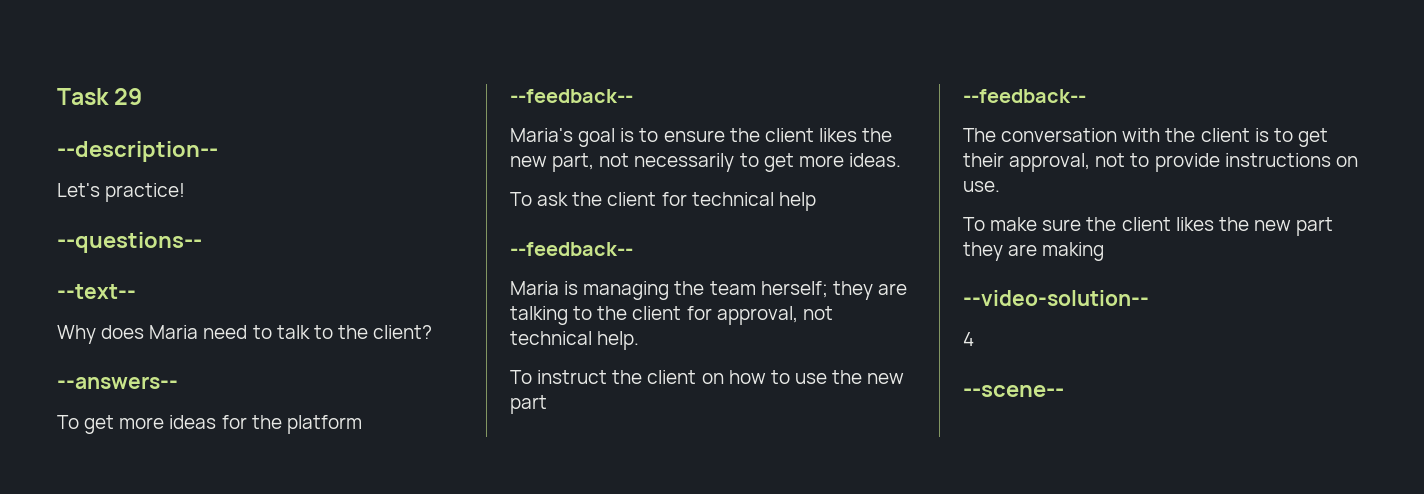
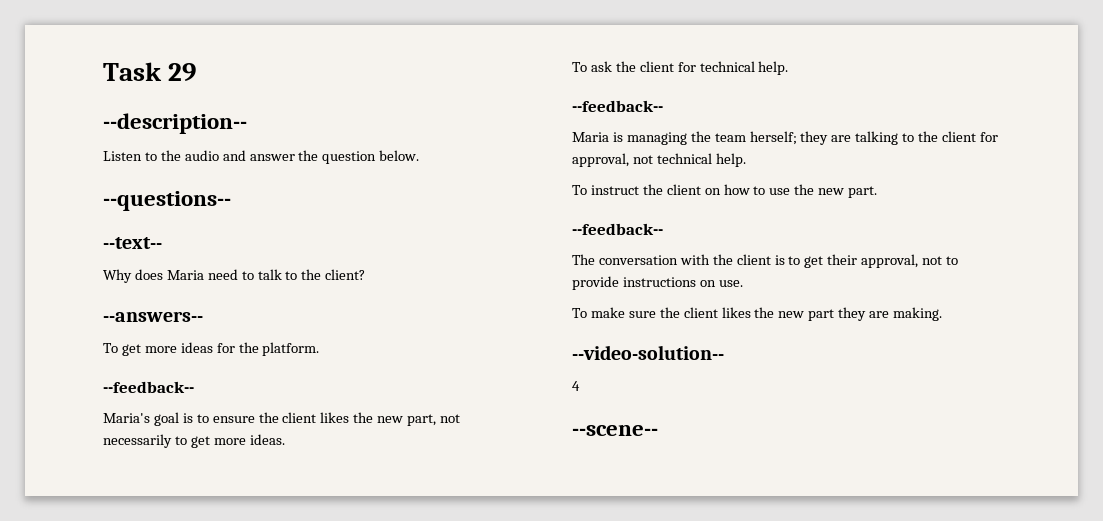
[57,183,186,202] Let's practice! -> [103,150,420,164] Listen to the audio and answer the question below.
[286,415,362,434] platform -> [262,342,320,356] platform.
[778,192,816,211] help -> [758,61,789,75] help.
[510,395,547,414] part -> [848,186,878,198] part.
[1042,242,1105,261] making -> [893,307,943,321] making.

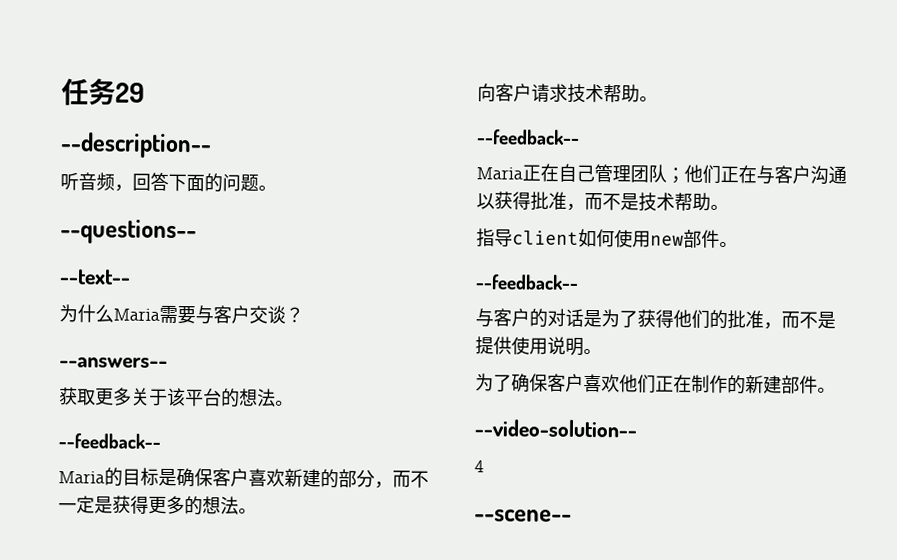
[103,62,162,81] Task -> [61,78,116,106] 任务
[103,150,420,164] [103,191,231,211] [103,237,162,249] [103,269,366,283] [103,311,203,322] [103,342,320,356] [103,381,194,393] [103,412,461,426] [103,434,285,448] [572,61,789,75] [572,100,663,112] [572,131,998,145] [572,153,746,167] [572,184,878,198] [572,223,663,235] [572,254,959,268] [572,276,743,290] [572,307,943,321] Listen to the audio and answer the question below. // --questions-- // --text-- // Why does Maria need to talk to the client? // --answers-- // To get more ideas for the platform. // --feedback-- // Maria's goal is to ensure the client likes the new part, not necessarily to get more ideas. // To ask the client for technical help. // --feedback-- // Maria is managing the team herself; they are talking to the client for approval, not technical help. // To instruct the client on how to use the new part. // --feedback-- // The conversation with the client is to get their approval, not to provide instructions on use. // To make sure the client likes the new part they are making. -> [60,172,277,193] [60,219,197,245] [59,269,131,285] [59,304,304,325] [59,357,168,368] [59,387,294,408] [58,433,161,449] [58,467,429,489] [58,495,257,516] [477,83,658,103] [476,129,580,145] [476,163,847,185] [476,191,729,212] [476,228,738,248] [475,274,579,290] [475,308,836,330] [475,336,602,356] [475,373,836,395] 听音频，回答下面的问题。 // --questions-- // --text-- // 为什么Maria需要与客户交谈？ // --answers-- // 获取更多关于该平台的想法。 // --feedback-- // Maria的目标是确保客户喜欢新建的部分，而不一定是获得更多的想法。 // 向客户请求技术帮助。 // --feedback-- // Maria正在自己管理团队；他们正在与客户沟通以获得批准，而不是技术帮助。 // 指导client如何使用new部件。 // --feedback-- // 与客户的对话是为了获得他们的批准，而不是提供使用说明。 // 为了确保客户喜欢他们正在制作的新建部件。

